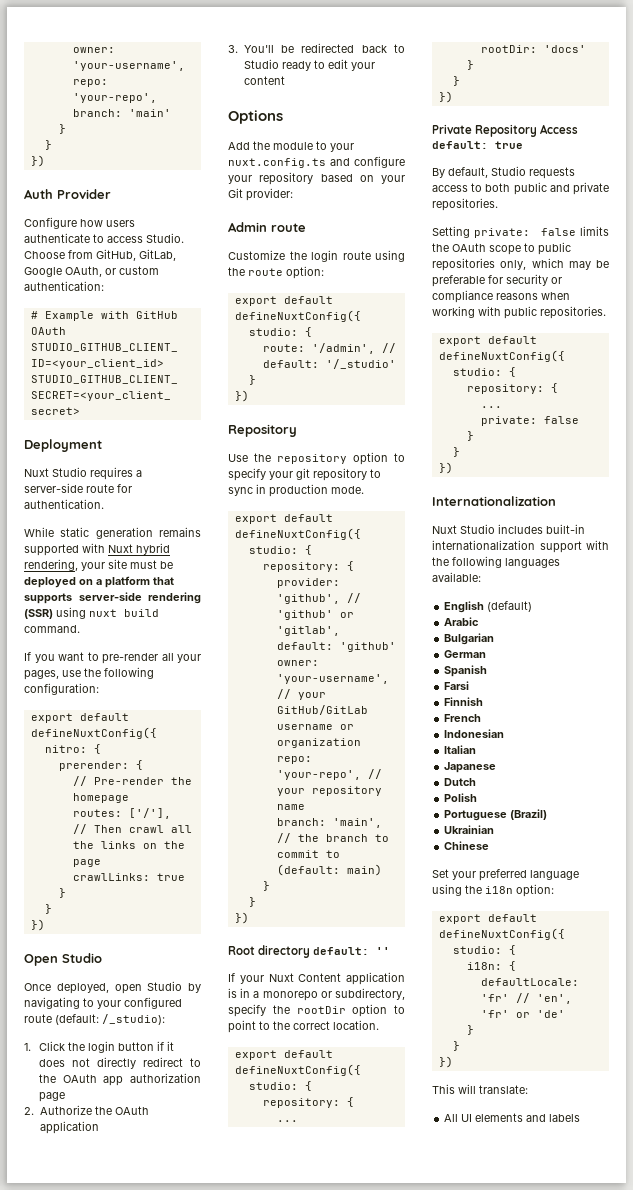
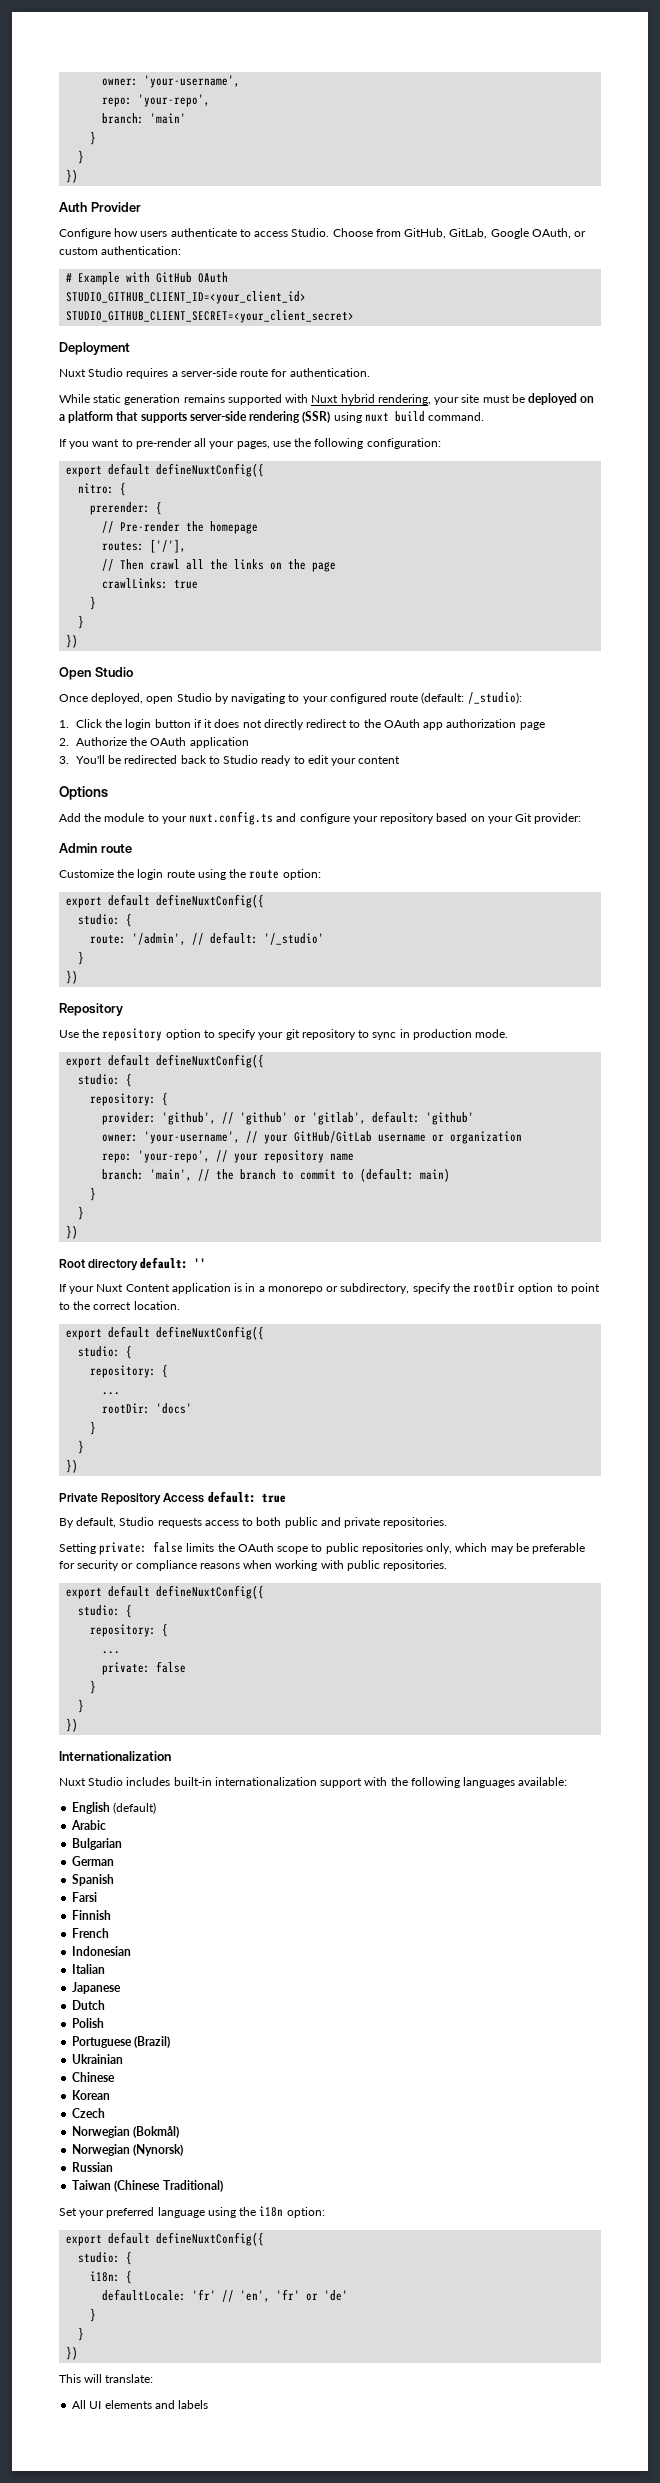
(490, 845) none -> [72,2090,111,2100] [72,2108,106,2118] [72,2126,180,2138] [72,2144,184,2156] [72,2162,114,2172] [72,2180,223,2192] // Korean // Czech // Norwegian (Bokmål) // Norwegian (Nynorsk) // Russian // Taiwan (Chinese Traditional)

